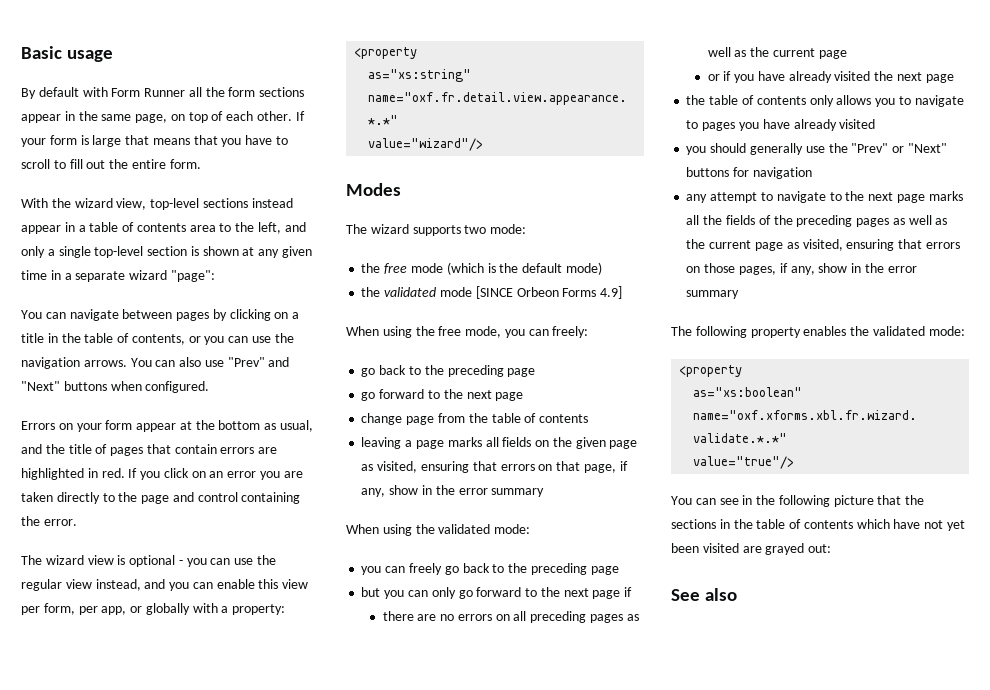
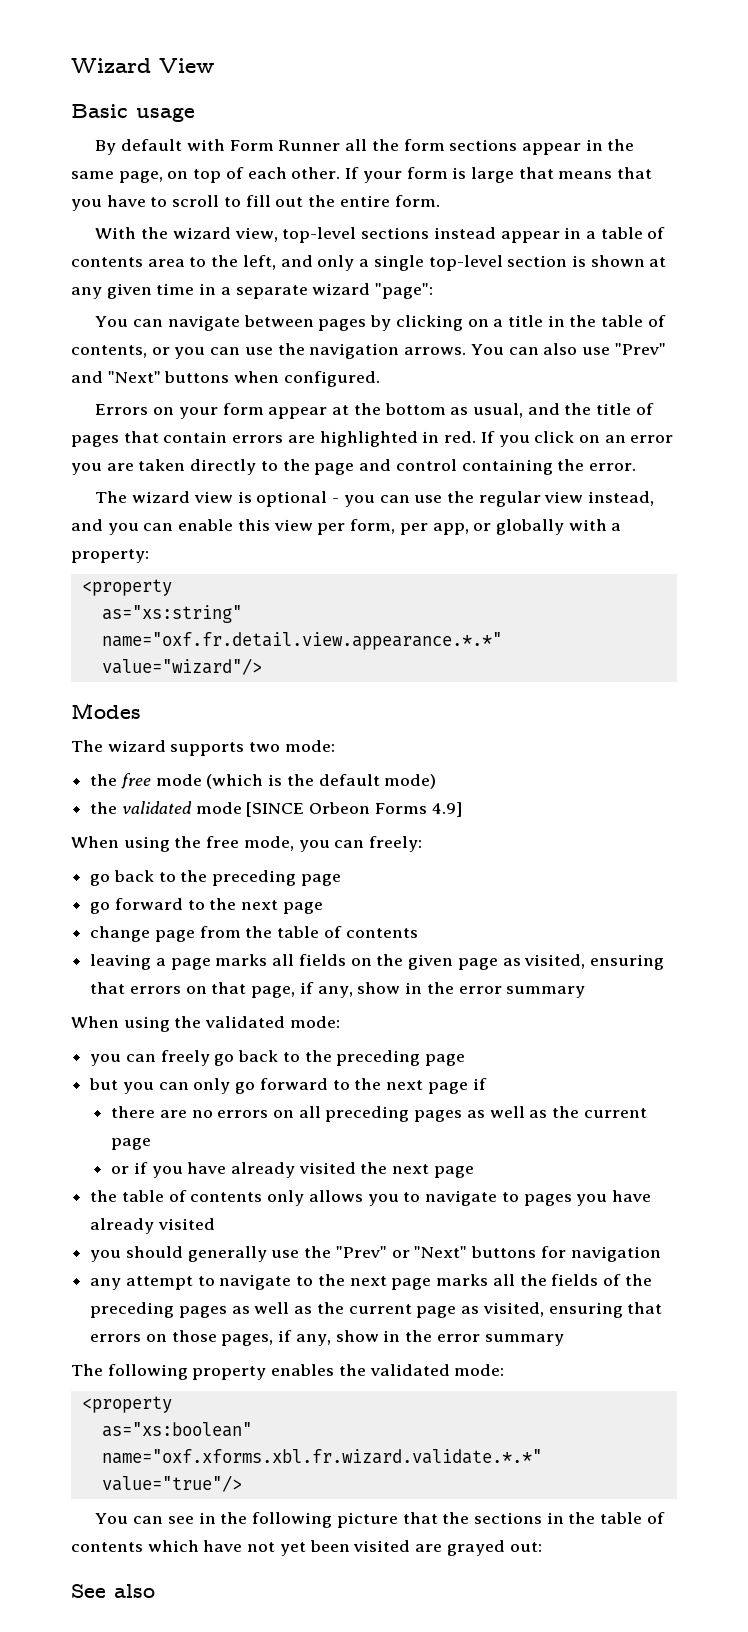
(21, 52) none -> [71,58,214,73] Wizard View //

